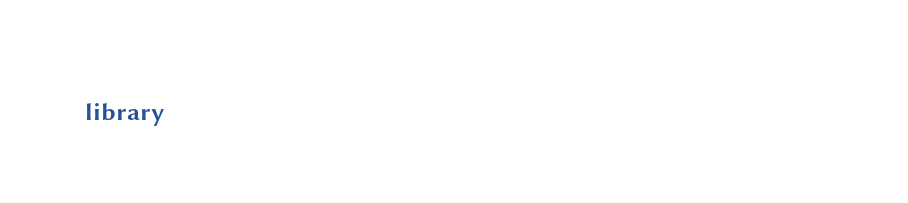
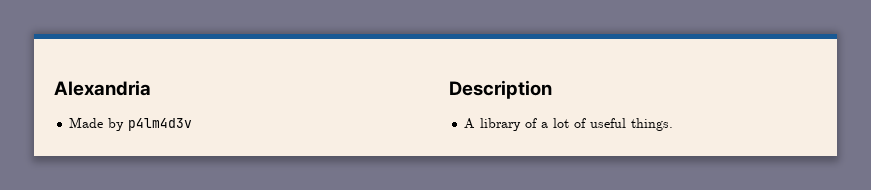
[85,103,164,126] library -> [54,80,151,96] [69,117,193,131] [449,80,552,99] [464,118,674,131] Alexandria // Made by p4lm4d3v // Description // A library of a lot of useful things.

